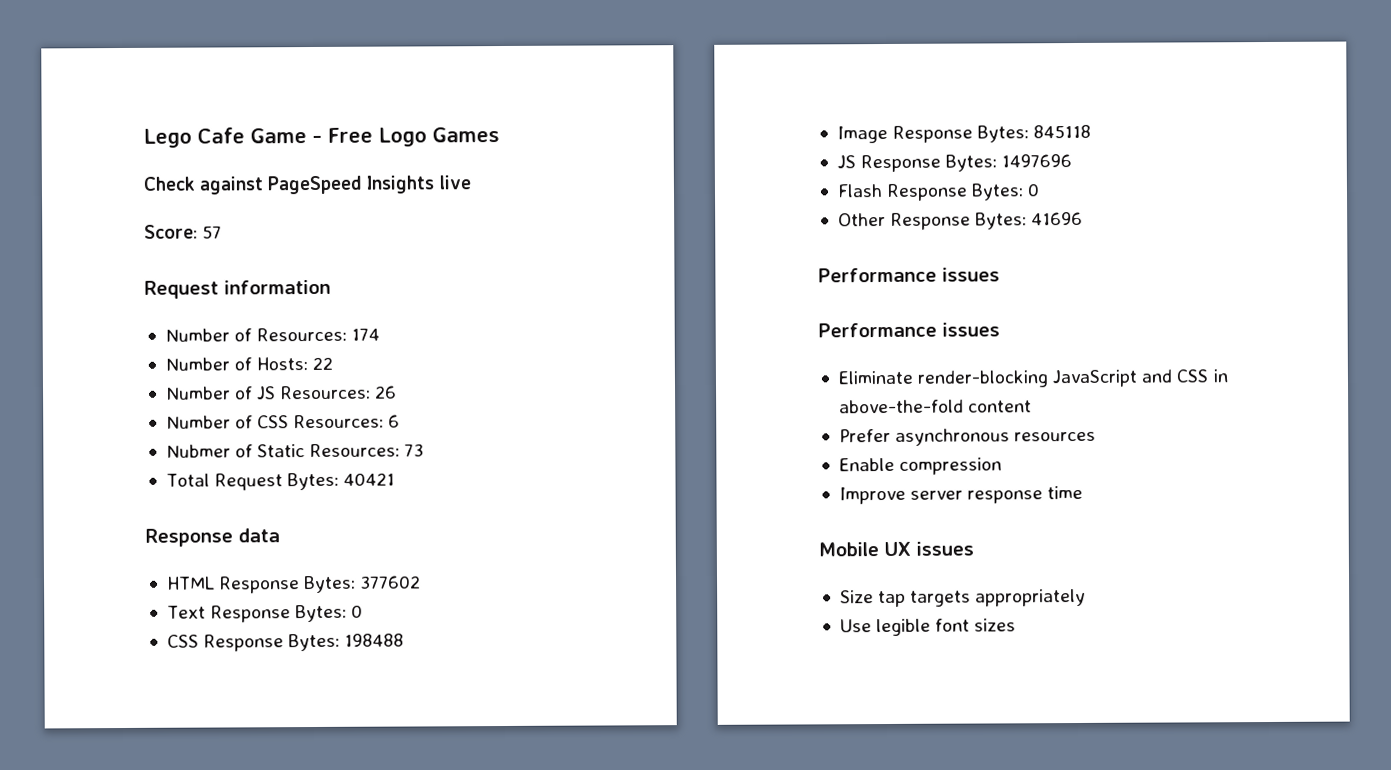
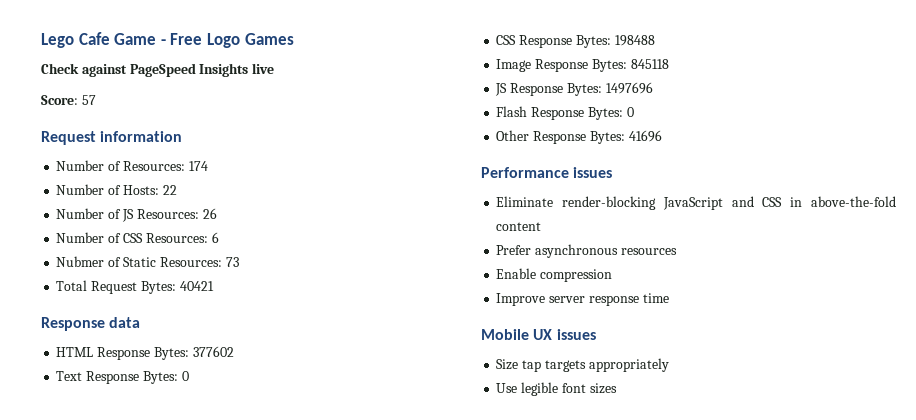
[817,322,1000,338] // Performance issues -> (613, 172) none

